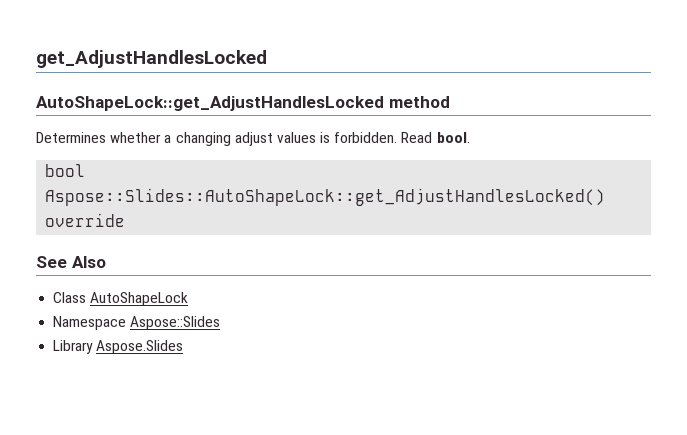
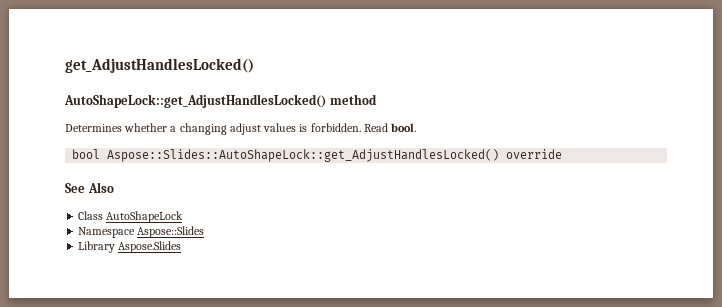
[36,50,267,68] [36,96,384,111] get_AdjustHandlesLocked // AutoShapeLock::get_AdjustHandlesLocked -> [65,58,254,73] [64,94,326,108] get_AdjustHandlesLocked() // AutoShapeLock::get_AdjustHandlesLocked()

